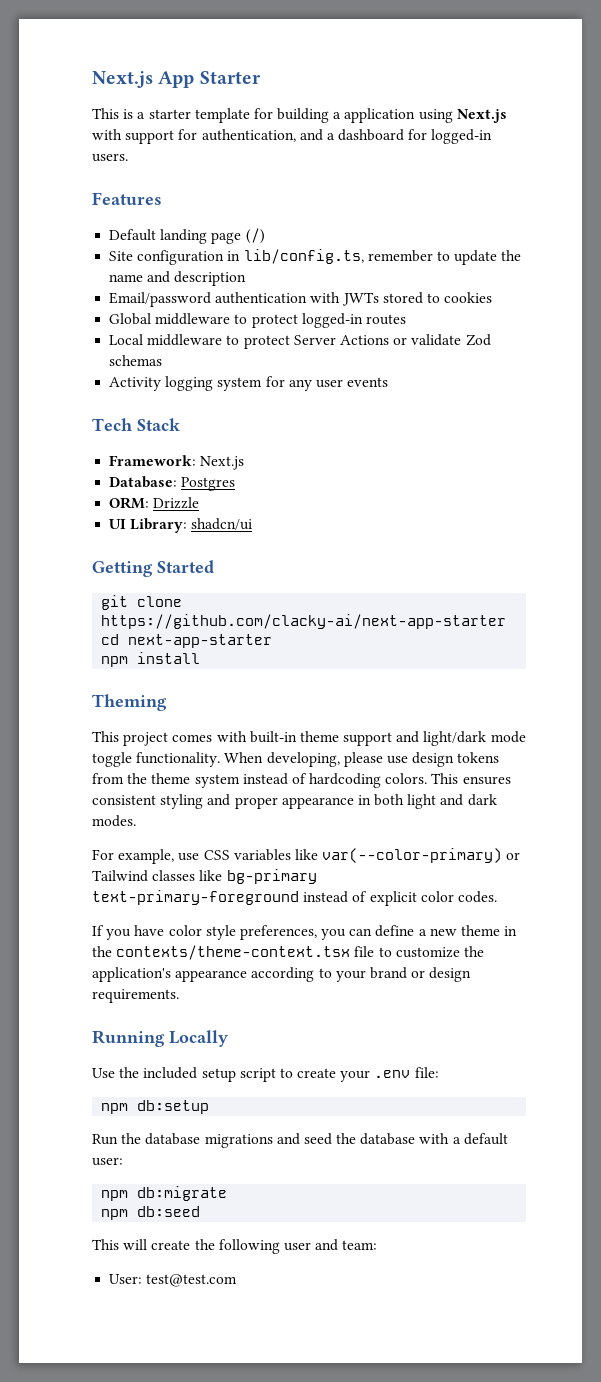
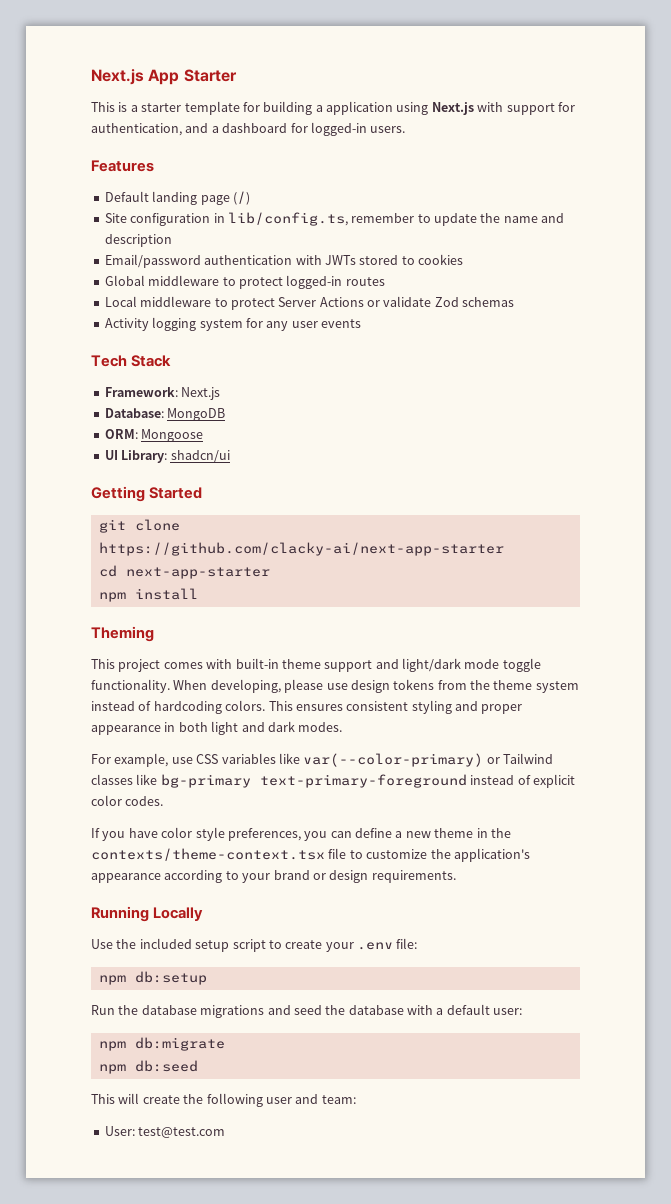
[181,477,236,491] Postgres -> [167,408,226,421] MongoDB
[153,497,200,509] Drizzle -> [141,429,204,442] Mongoose

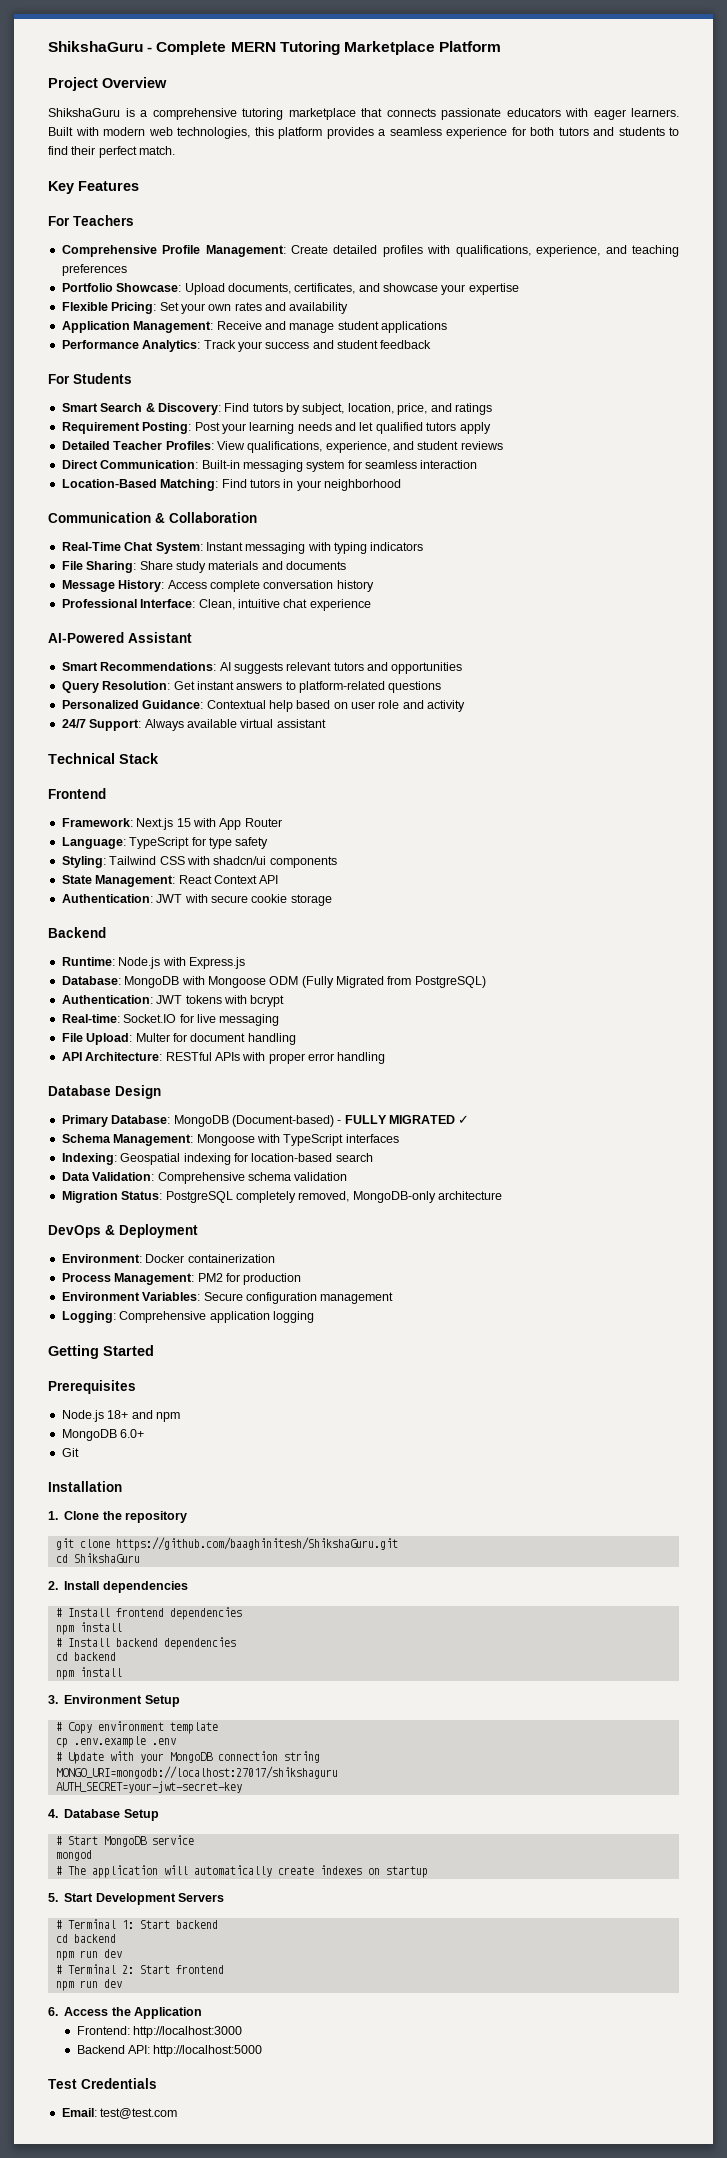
[91,69,237,85] [91,101,575,115] [91,122,406,136] [91,160,154,172] [104,191,250,205] [104,212,565,226] [104,234,172,247] [104,254,463,268] [104,275,385,289] [104,296,515,310] [104,317,361,331] [91,355,127,367] Next.js App Starter // This is a starter template for building a application using Next.js with support for authentication, and a dashboard for logged-in users. // Features // Default landing page (/) // Site configuration in lib/config.ts, remember to update the name and description // Email/password authentication with JWTs stored to cookies // Global middleware to protect logged-in routes // Local middleware to protect Server Actions or validate Zod schemas // Activity logging system for any user events // Tech -> [48,41,502,55] [48,77,167,91] [48,108,679,120] [48,127,679,139] [48,146,176,158] [48,181,139,194] [48,215,134,226] [61,245,679,257] [61,264,127,276] [61,283,519,295] [61,302,349,314] [61,321,447,333] [61,340,432,352] [48,373,132,384] [61,403,492,415] [61,422,491,434] [61,441,503,453] [61,460,478,472] [61,479,401,491] [48,512,257,523] [61,542,424,554] [61,561,346,573] [61,580,374,592] [61,599,371,611] [48,632,192,643] [61,662,463,674] [61,681,442,693] [61,700,466,712] [61,719,326,731] [48,753,115,764] ShikshaGuru - Complete MERN Tutoring Marketplace Platform // Project Overview // ShikshaGuru is a comprehensive tutoring marketplace that connects passionate educators with eager learners. Built with modern web technologies, this platform provides a seamless experience for both tutors and students to find their perfect match. // Key Features // For Teachers // Comprehensive Profile Management: Create detailed profiles with qualifications, experience, and teaching preferences // Portfolio Showcase: Upload documents, certificates, and showcase your expertise // Flexible Pricing: Set your own rates and availability // Application Management: Receive and manage student applications // Performance Analytics: Track your success and student feedback // For Students // Smart Search & Discovery: Find tutors by subject, location, price, and ratings // Requirement Posting: Post your learning needs and let qualified tutors apply // Detailed Teacher Profiles: View qualifications, experience, and student reviews // Direct Communication: Built-in messaging system for seamless interaction // Location-Based Matching: Find tutors in your neighborhood // Communication & Collaboration // Real-Time Chat System: Instant messaging with typing indicators // File Sharing: Share study materials and documents // Message History: Access complete conversation history // Professional Interface: Clean, intuitive chat experience // AI-Powered Assistant // Smart Recommendations: AI suggests relevant tutors and opportunities // Query Resolution: Get instant answers to platform-related questions // Personalized Guidance: Contextual help based on user role and activity // 24/7 Support: Always available virtual assistant // Technical
(172, 361) none -> [48,788,106,799] // Frontend
[104,408,226,421] [104,429,204,442] [104,450,230,463] [91,486,203,502] // Database: MongoDB // ORM: Mongoose // UI Library: shadcn/ui // Getting Started -> [176,818,282,830] [61,837,269,849] [61,856,337,868] [61,875,279,887] [61,894,332,906] [48,927,106,938] [61,957,245,969] [61,976,486,988] [61,995,285,1007] [61,1014,280,1026] [61,1033,296,1045] [61,1052,386,1064] [48,1085,161,1099] [61,1115,470,1127] [61,1134,399,1146] [61,1153,373,1165] [61,1172,348,1184] [61,1191,502,1203] [48,1224,198,1238] [61,1254,275,1263] [61,1273,302,1285] [61,1292,394,1304] [61,1311,314,1323] [48,1345,154,1359] [48,1380,136,1394] [61,1410,180,1422] [61,1429,145,1441] [61,1448,79,1457] [48,1481,122,1492] [48,1511,187,1523] 15 with App Router // Language: TypeScript for type safety // Styling: Tailwind CSS with shadcn/ui components // State Management: React Context API // Authentication: JWT with secure cookie storage // Backend // Runtime: Node.js with Express.js // Database: MongoDB with Mongoose ODM (Fully Migrated from PostgreSQL) // Authentication: JWT tokens with bcrypt // Real-time: Socket.IO for live messaging // File Upload: Multer for document handling // API Architecture: RESTful APIs with proper error handling // Database Design // Primary Database: MongoDB (Document-based) - FULLY MIGRATED ✓ // Schema Management: Mongoose with TypeScript interfaces // Indexing: Geospatial indexing for location-based search // Data Validation: Comprehensive schema validation // Migration Status: PostgreSQL completely removed, MongoDB-only architecture // DevOps & Deployment // Environment: Docker containerization // Process Management: PM2 for production // Environment Variables: Secure configuration management // Logging: Comprehensive application logging // Getting Started // Prerequisites // Node.js 18+ and npm // MongoDB 6.0+ // Git // Installation // 1. Clone the repository
[98,542,504,556] [98,565,270,579] [98,588,198,602] [91,626,154,642] [91,658,541,672] [91,679,579,693] [91,700,523,714] [91,721,343,735] [91,753,553,767] [91,774,575,788] [91,795,164,806] [91,827,511,841] [91,848,530,862] [91,870,456,883] [91,906,204,922] [91,938,418,952] [98,971,207,985] [91,1004,523,1018] [98,1037,225,1051] [98,1060,198,1074] [91,1093,356,1107] [104,1126,135,1136] https://github.com/clacky-ai/next-app-starter // cd next-app-starter // npm install // Theming // This project comes with built-in theme support and light/dark mode toggle functionality. When developing, please use design tokens from the theme system instead of hardcoding colors. This ensures consistent styling and proper appearance in both light and dark modes. // For example, use CSS variables like var(--color-primary) or Tailwind classes like bg-primary text-primary-foreground instead of explicit color codes. // If you have color style preferences, you can define a new theme in the contexts/theme-context.tsx file to customize the application's appearance according to your brand or design requirements. // Running Locally // Use the included setup script to create your .env file: // npm db:setup // Run the database migrations and seed the database with a default user: // npm db:migrate // npm db:seed // This will create the following user and team: // User: -> [115,1537,398,1551] [55,1553,140,1563] [48,1581,188,1593] [55,1607,242,1620] [55,1622,122,1635] [55,1637,236,1650] [55,1652,116,1661] [55,1667,122,1680] [48,1695,180,1707] [55,1721,218,1734] [55,1736,176,1748] [55,1751,320,1764] [55,1766,338,1779] [55,1781,242,1793] [48,1809,159,1821] [55,1835,194,1847] [55,1850,92,1861] [55,1865,428,1878] [48,1893,224,1905] [55,1919,218,1929] [55,1934,116,1943] [55,1949,122,1961] [55,1964,224,1974] [55,1979,122,1991] [48,2007,202,2019] [76,2026,243,2038] [76,2045,263,2057] [48,2078,157,2089] [61,2108,97,2117] https://github.com/baaghinitesh/ShikshaGuru.git // cd ShikshaGuru // 2. Install dependencies // # Install frontend dependencies // npm install // # Install backend dependencies // cd backend // npm install // 3. Environment Setup // # Copy environment template // cp .env.example .env // # Update with your MongoDB connection string // MONGO_URI=mongodb://localhost:27017/shikshaguru // AUTH_SECRET=your-jwt-secret-key // 4. Database Setup // # Start MongoDB service // mongod // # The application will automatically create indexes on startup // 5. Start Development Servers // # Terminal 1: Start backend // cd backend // npm run dev // # Terminal 2: Start frontend // npm run dev // 6. Access the Application // Frontend: http://localhost:3000 // Backend API: http://localhost:5000 // Test Credentials // Email:

